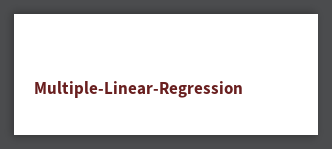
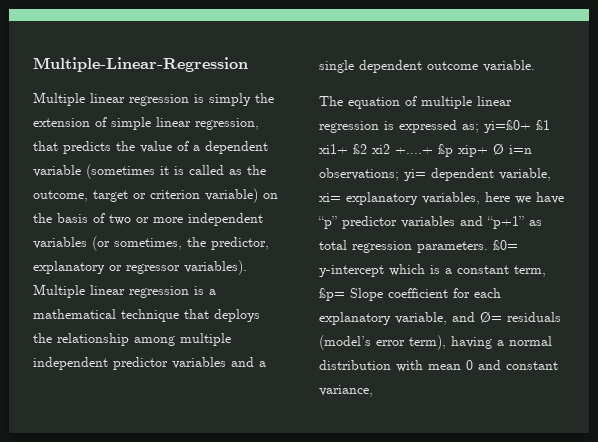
(243, 89) none -> [33,92,274,106] [33,117,259,130] [33,141,268,154] [33,164,266,179] [33,188,278,203] [33,213,263,226] [33,236,269,251] [33,260,247,275] [33,284,216,298] [33,309,260,322] [33,333,231,346] [33,357,266,370] [319,60,535,73] [319,96,512,109] [319,120,550,133] [319,144,532,157] [319,168,551,181] [319,192,564,205] [318,216,542,229] [319,240,518,253] [319,264,546,277] [319,288,501,301] [319,312,561,325] [319,335,552,350] [319,360,558,372] [319,385,373,397] // Multiple linear regression is simply the extension of simple linear regression, that predicts the value of a dependent variable (sometimes it is called as the outcome, target or criterion variable) on the basis of two or more independent variables (or sometimes, the predictor, explanatory or regressor variables). Multiple linear regression is a mathematical technique that deploys the relationship among multiple independent predictor variables and a single dependent outcome variable. // The equation of multiple linear regression is expressed as; yi=ß0+ ß1 xi1+ ß2 xi2 +....+ ßp xip+ Ø i=n observations; yi= dependent variable, xi= explanatory variables, here we have “p” predictor variables and “p+1” as total regression parameters. ß0= y-intercept which is a constant term, ßp= Slope coefficient for each explanatory variable, and Ø= residuals (model’s error term), having a normal distribution with mean 0 and constant variance,

